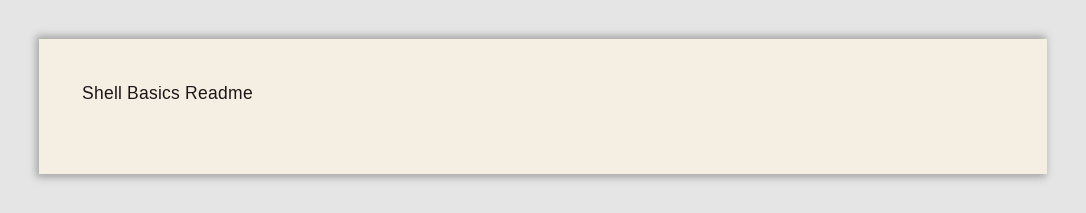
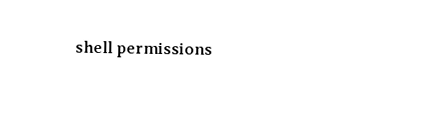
[82,86,253,99] Shell Basics Readme -> [75,40,214,59] shell permissions

